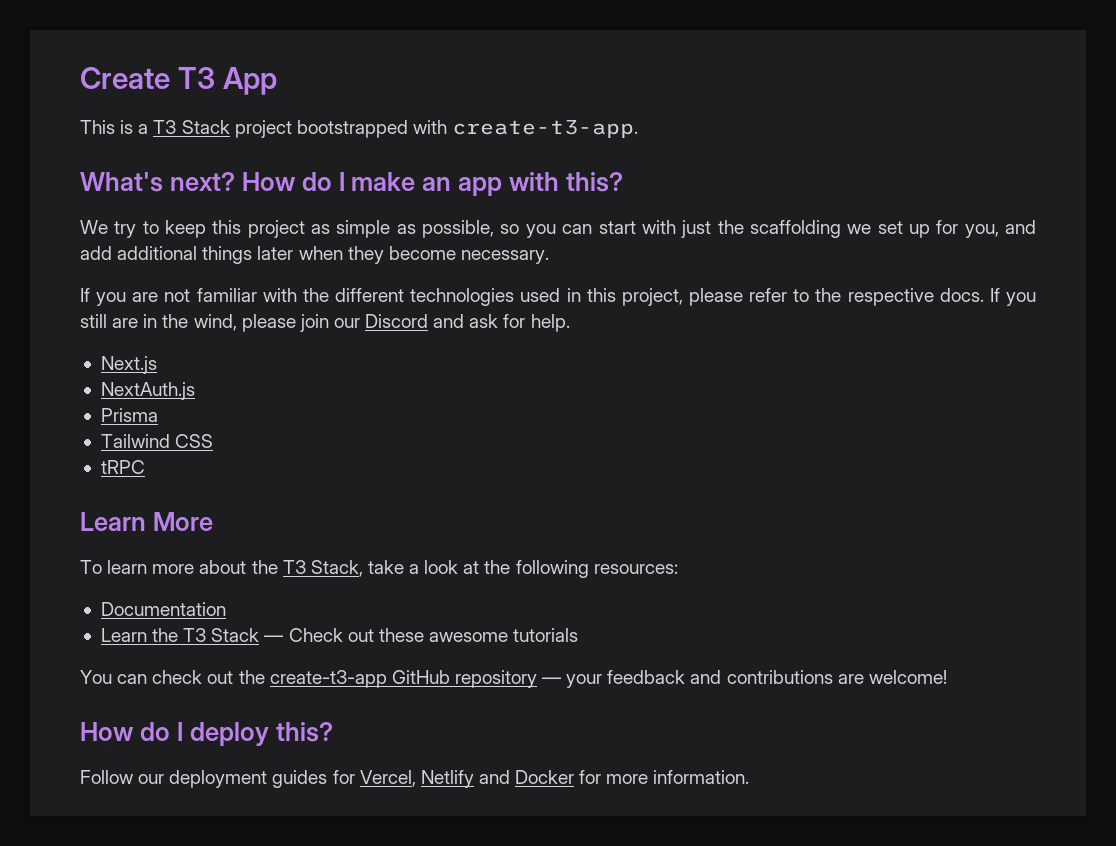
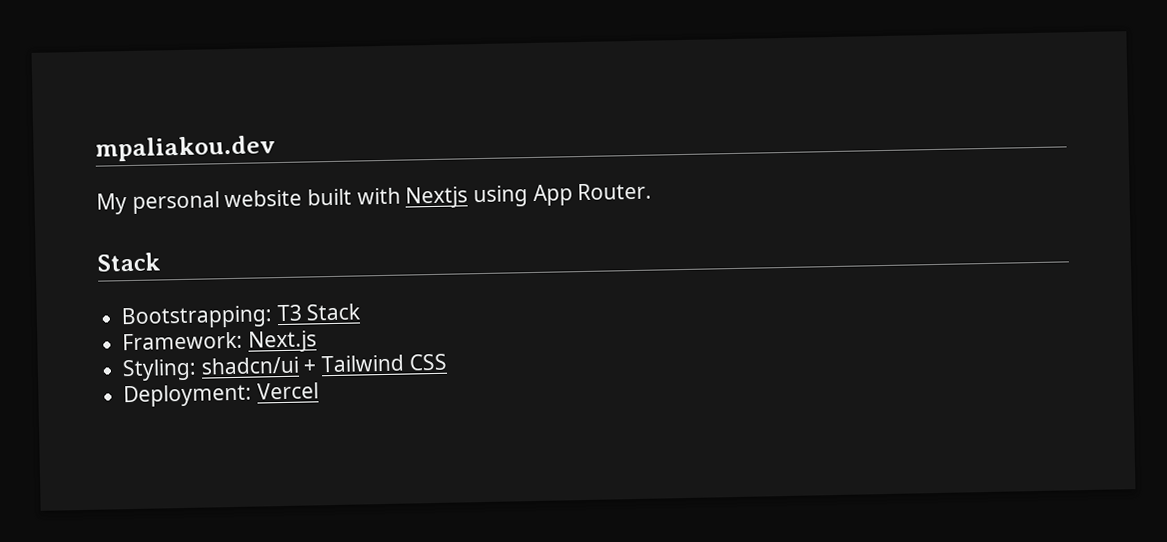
[80,67,277,95] [80,120,639,138] [80,172,623,196] [80,220,1036,238] [80,246,549,264] [80,288,1036,306] [80,314,570,332] [100,356,157,374] [100,382,195,400] [100,408,158,422] [100,434,214,448] [100,460,145,474] [80,512,213,531] [80,560,678,578] [100,602,226,616] [100,628,579,642] [80,670,947,688] [80,722,333,746] [80,770,750,788] Create T3 App // This is a T3 Stack project bootstrapped with create-t3-app. // What's next? How do I make an app with this? // We try to keep this project as simple as possible, so you can start with just the scaffolding we set up for you, and add additional things later when they become necessary. // If you are not familiar with the different technologies used in this project, please refer to the respective docs. If you still are in the wind, please join our Discord and ask for help. // Next.js // NextAuth.js // Prisma // Tailwind CSS // tRPC // Learn More // To learn more about the T3 Stack, take a look at the following resources: // Documentation // Learn the T3 Stack — Check out these awesome tutorials // You can check out the create-t3-app GitHub repository — your feedback and contributions are welcome! // How do I deploy this? // Follow our deployment guides for Vercel, Netlify and Docker for more information. -> [95,135,276,162] [96,182,653,215] [97,252,161,272] [121,303,362,330] [122,330,317,353] [122,353,447,382] [123,382,319,408] mpaliakou.dev // My personal website built with Nextjs using App Router. // Stack // Bootstrapping: T3 Stack // Framework: Next.js // Styling: shadcn/ui + Tailwind CSS // Deployment: Vercel

